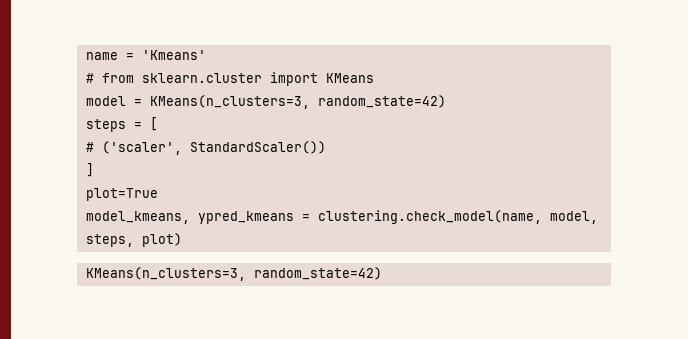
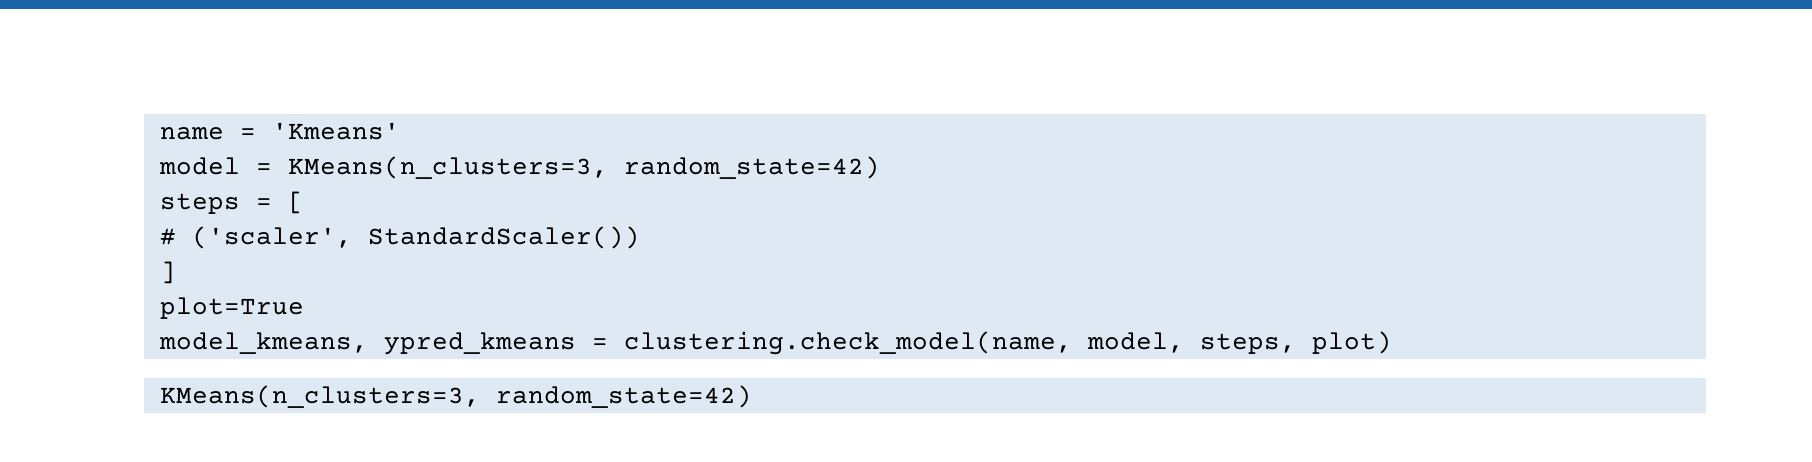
[85,72,374,86] // # from sklearn.cluster import KMeans -> (400, 131) none

